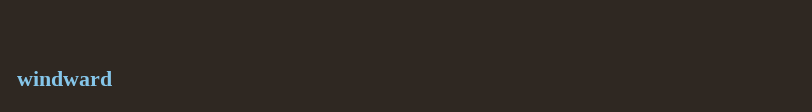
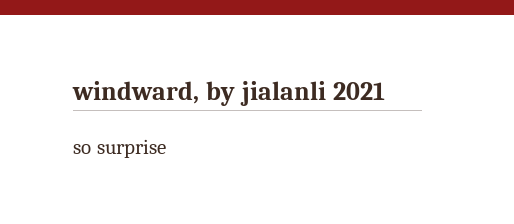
[17,71,112,86] windward -> [72,81,386,106] [73,139,166,158] windward, by jialanli 2021 // so surprise

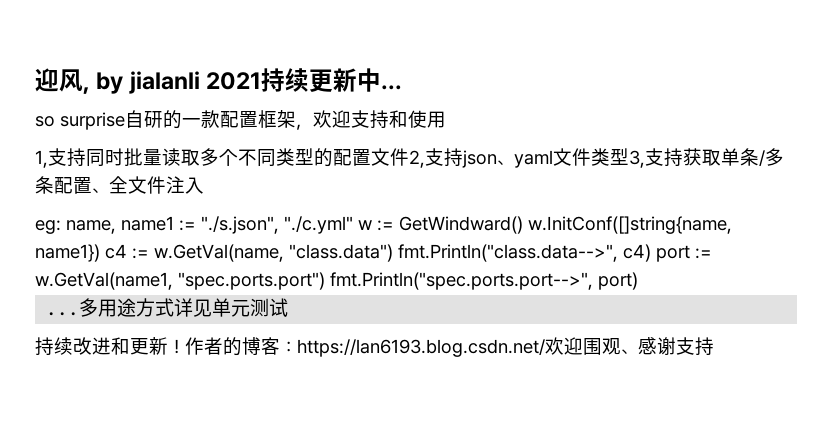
[72,81,199,104] windward, -> [35,68,90,94] 迎风,
(386, 91) none -> [261,68,403,92] 持续更新中...
(166, 148) none -> [125,110,446,130] [35,148,784,168] [35,176,204,194] [35,216,732,234] [35,244,712,262] [35,272,638,290] [46,298,289,317] [35,337,714,357] 自研的一款配置框架，欢迎支持和使用 // 1,支持同时批量读取多个不同类型的配置文件2,支持json、yaml文件类型3,支持获取单条/多条配置、全文件注入 // eg: name, name1 := "./s.json", "./c.yml" w := GetWindward() w.InitConf([]string{name, name1}) c4 := w.GetVal(name, "class.data") fmt.Println("class.data-->", c4) port := w.GetVal(name1, "spec.ports.port") fmt.Println("spec.ports.port-->", port) // ...多用途方式详见单元测试 // 持续改进和更新！作者的博客：https://lan6193.blog.csdn.net/欢迎围观、感谢支持

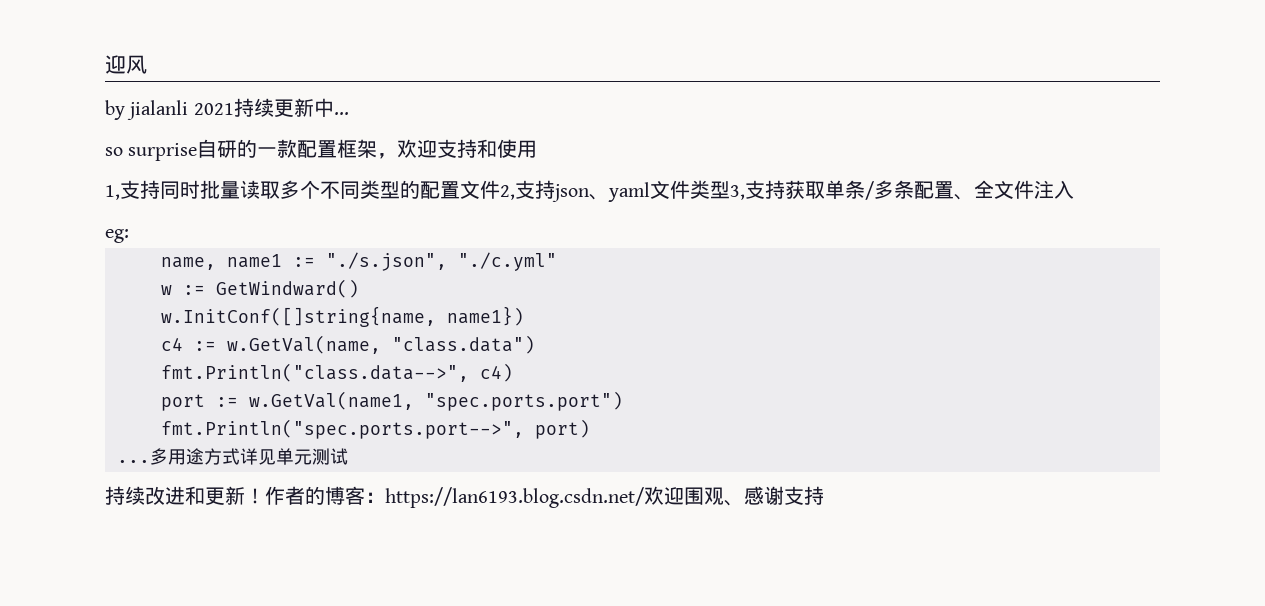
[83,87,90,94] , -> (147, 64) //
(61, 227) none -> (129, 236) //
(353, 225) none -> (557, 261) //
(523, 225) none -> (359, 288) //
(100, 253) none -> (524, 316) //
(393, 253) none -> (535, 344) //
(651, 253) none -> (513, 372) //
(325, 281) none -> (623, 401) //

